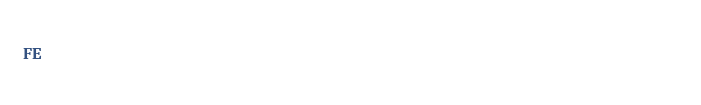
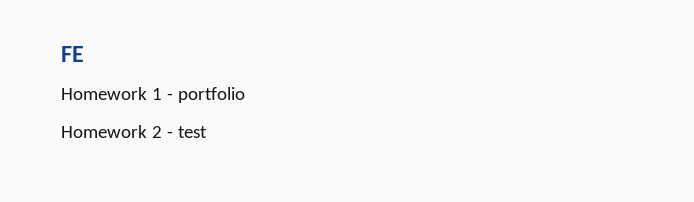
(42, 53) none -> [61,87,245,103] [61,125,207,138] // Homework 1 - portfolio // Homework 2 - test

